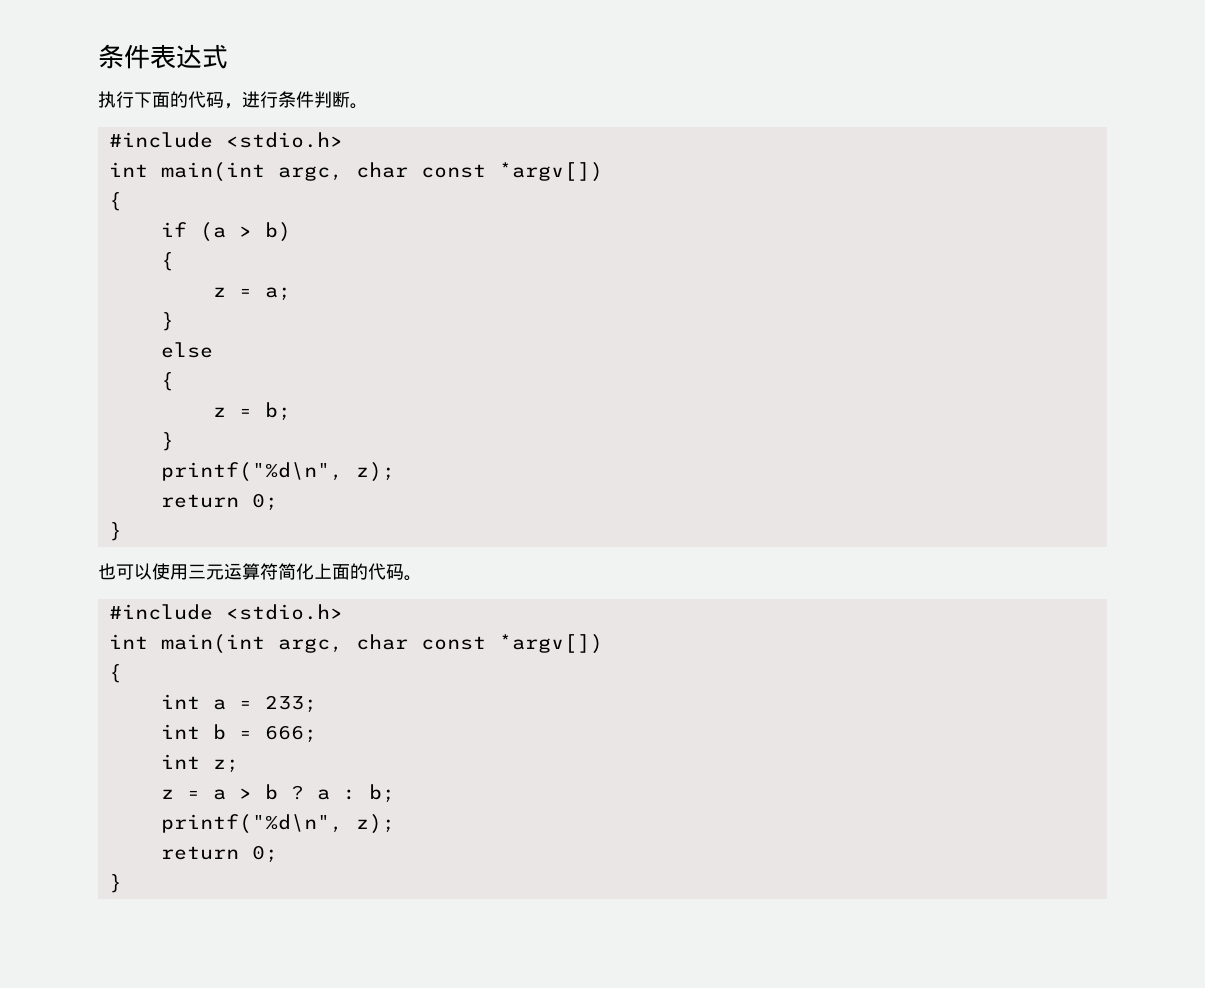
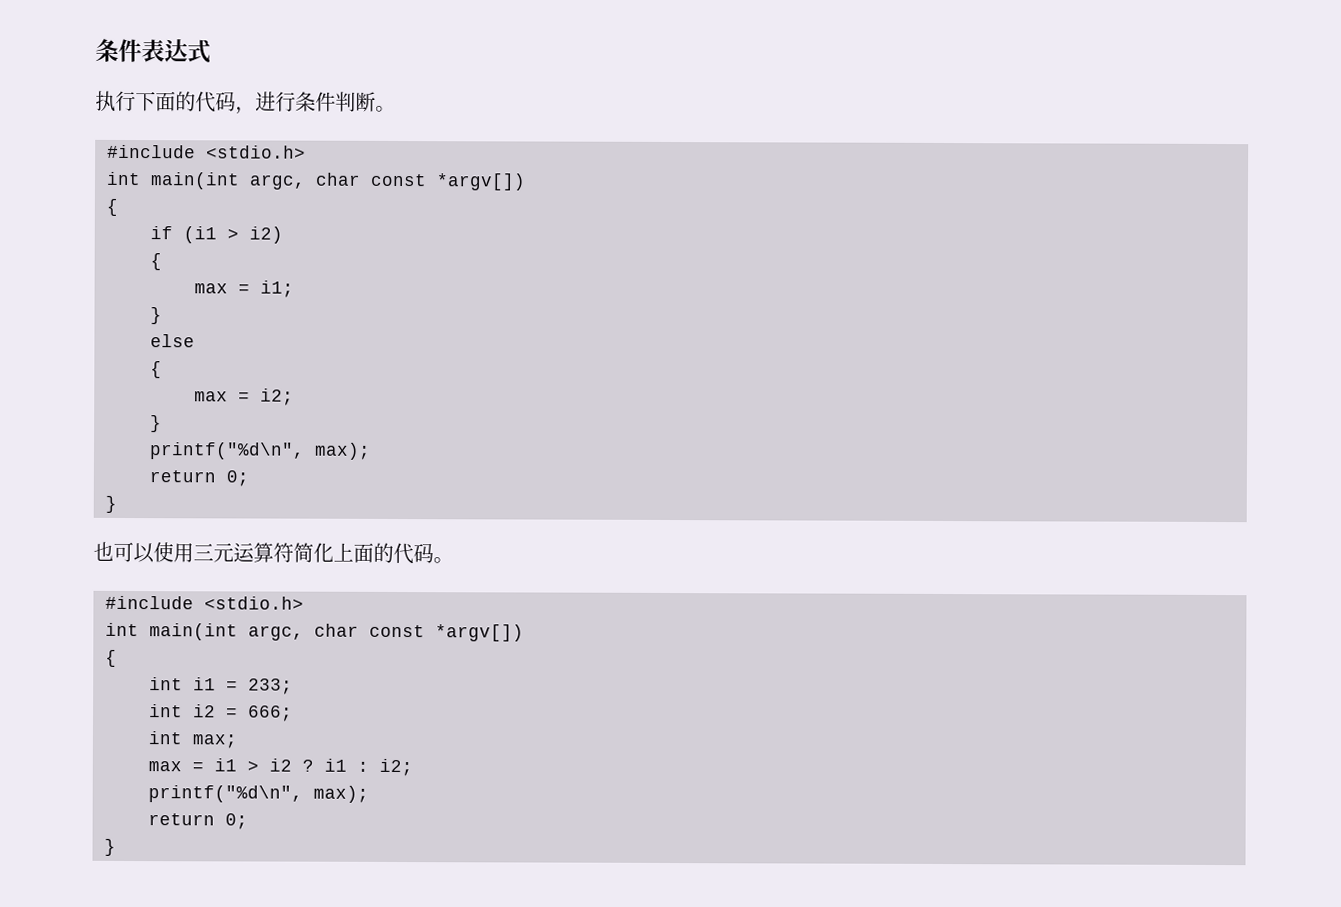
[199,222,291,242] [160,252,174,271] [212,287,291,301] (a > b) // { // z = a; -> [183,226,283,244] [150,253,162,271] [194,280,294,298] (i1 > i2) // { // max = i1;
[212,402,291,421] z = b; -> [194,388,294,406] max = i2;
[355,462,395,482] z); -> [314,442,371,460] max);
[212,699,226,710] a -> [193,677,216,691] i1
[212,724,226,740] b -> [193,704,216,718] i2
[212,759,239,773] [160,784,395,803] [160,814,395,834] z; // z = a > b ? a : b; // printf("%d\n", z); -> [192,734,237,749] [148,758,413,777] [148,785,369,803] max; // max = i1 > i2 ? i1 : i2; // printf("%d\n", max);

